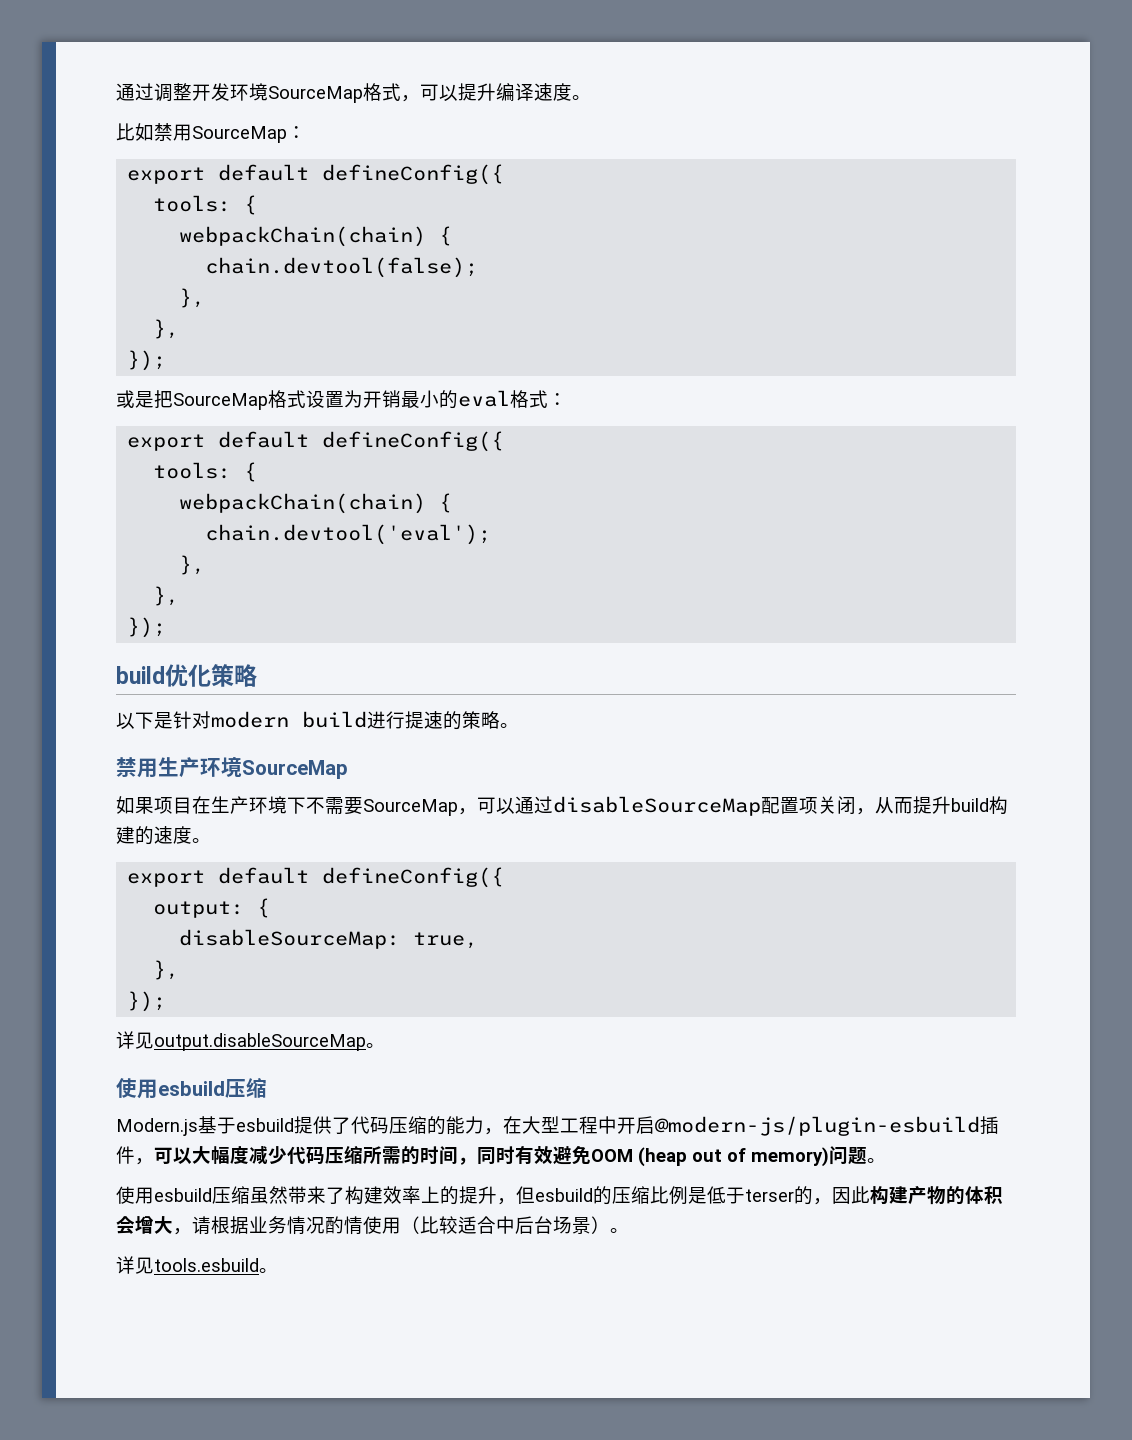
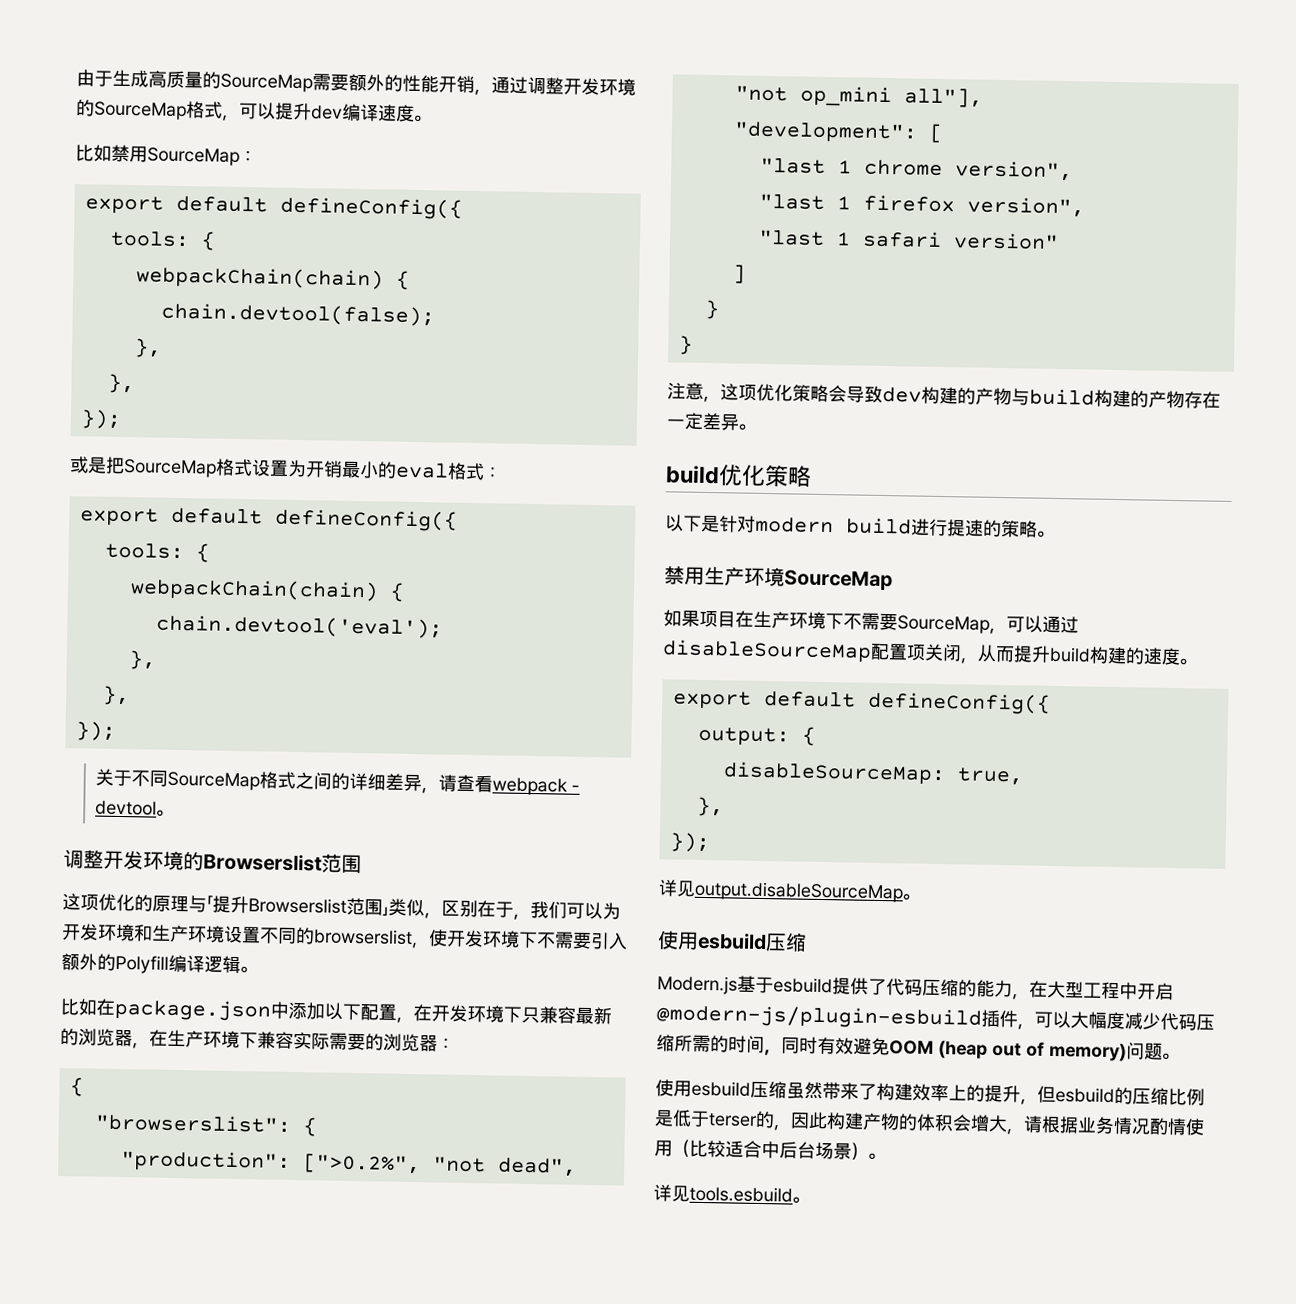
(116, 92) none -> [76,69,492,96] 由于生成高质量的SourceMap需要额外的性能开销，
(268, 92) none -> [76,99,95,117] 的
(496, 92) none -> [311,105,343,120] dev
(167, 627) none -> [95,768,581,796] [95,800,175,817] [63,849,362,874] [62,893,621,921] [61,923,628,950] [61,953,258,974] [60,998,612,1025] [60,1028,455,1052] [69,1077,84,1097] [94,1113,317,1137] [120,1150,577,1177] [734,85,983,108] [733,121,944,144] [759,157,1073,182] [758,193,1085,218] [757,229,1059,250] [731,264,746,284] [704,299,720,320] [678,335,693,355] [667,382,1221,409] [666,412,756,431] // 关于不同SourceMap格式之间的详细差异，请查看webpack - devtool。 // 调整开发环境的Browserslist范围 // 这项优化的原理与「提升Browserslist范围」类似，区别在于，我们可以为开发环境和生产环境设置不同的browserslist，使开发环境下不需要引入额外的Polyfill编译逻辑。 // 比如在package.json中添加以下配置，在开发环境下只兼容最新的浏览器，在生产环境下兼容实际需要的浏览器： // { // "browserslist": { // "production": [">0.2%", "not dead", "not op_mini all"], // "development": [ // "last 1 chrome version", // "last 1 firefox version", // "last 1 safari version" // ] // } // } // 注意，这项优化策略会导致dev构建的产物与build构建的产物存在一定差异。

